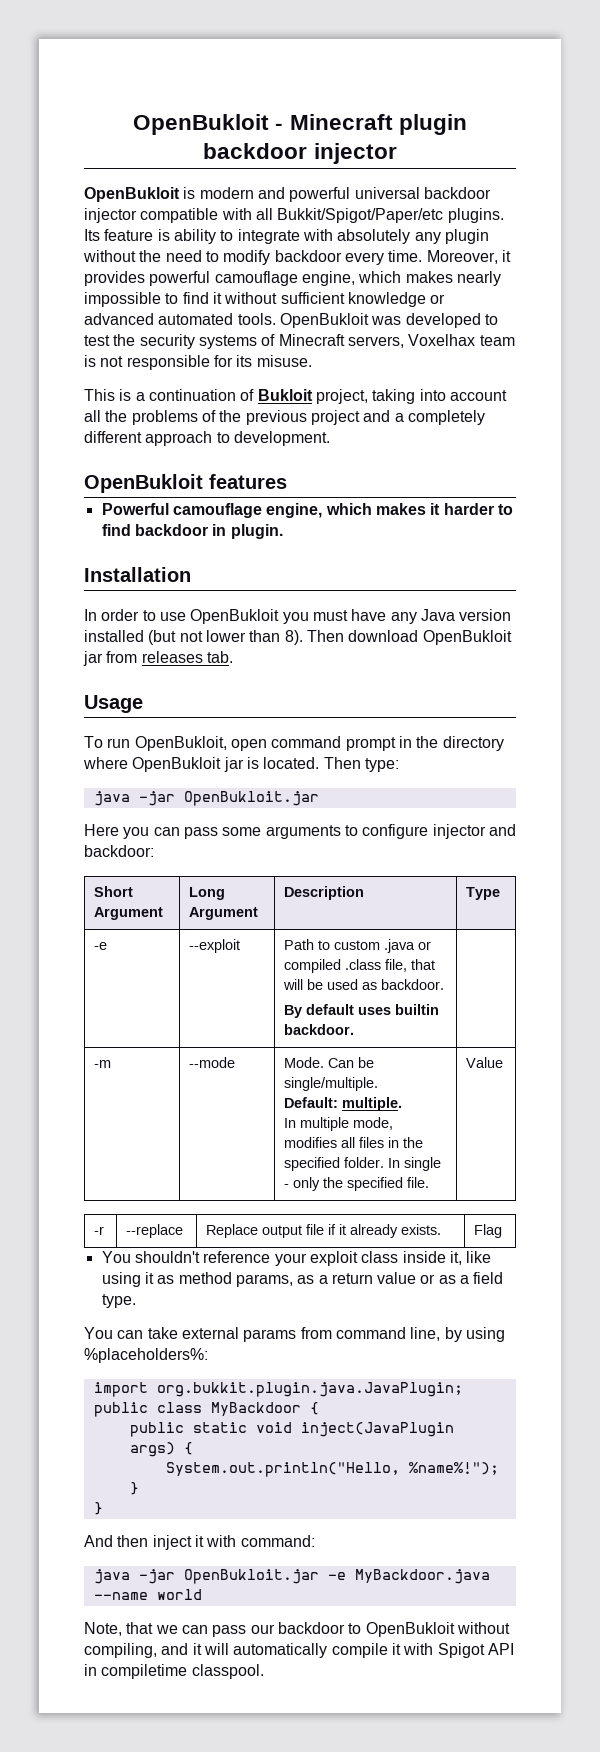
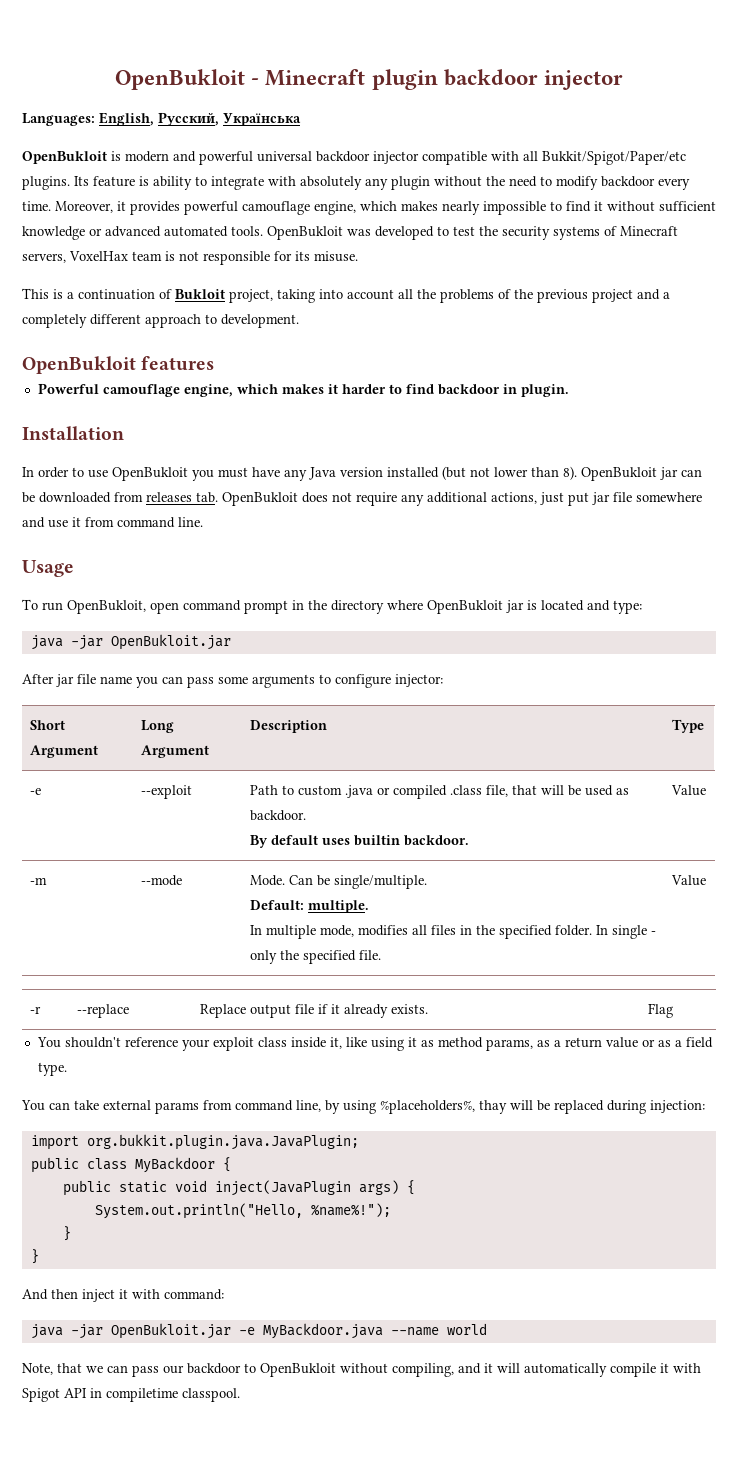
(397, 153) none -> [22,112,301,126] // Languages: English, Русский, Українська
[408,334,476,346] Voxelhax -> [69,251,128,261] VoxelHax
[306,630,512,645] [83,651,233,666] Then download OpenBukloit jar from releases tab. -> [581,467,702,481] [22,492,702,506] [22,517,203,528] OpenBukloit jar can be downloaded from releases tab. OpenBukloit does not require any additional actions, just put jar file somewhere and use it from command line.
[263,757,361,769] located. Then -> [541,600,610,611] located and
[84,824,119,836] Here -> [22,674,132,687] After jar file name
[432,824,516,839] [84,845,154,857] injector and backdoor: -> [395,674,443,687] injector:
(355, 1029) none -> [670,785,706,796] Value
[84,1348,208,1363] %placeholders%: -> [380,1100,705,1114] %placeholders%, thay will be replaced during injection:

